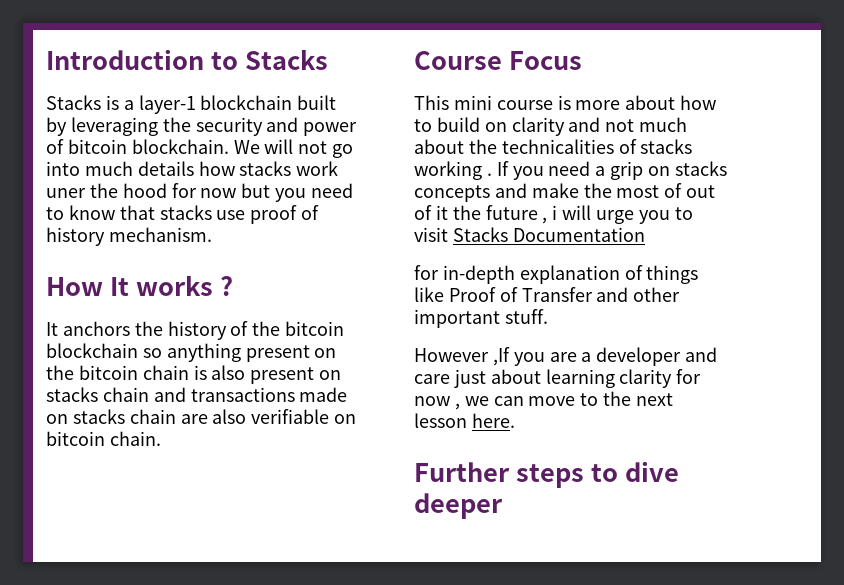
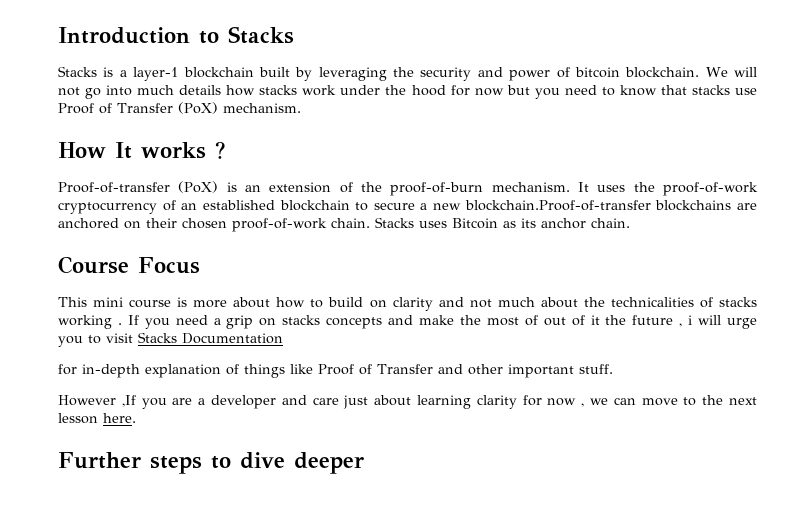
[46,188,86,198] uner -> [340,85,381,95] under
[250,205,320,224] [46,227,105,246] proof of history -> [58,102,218,114] Proof of Transfer (PoX)
[46,321,345,340] [46,343,337,362] [46,365,342,384] [46,387,348,402] [46,409,357,424] [46,431,105,446] It anchors the history of the bitcoin blockchain so anything present on the bitcoin chain is also present on stacks chain and transactions made on stacks chain are also verifiable on bitcoin -> [58,181,759,196] [58,200,757,214] [58,217,586,232] Proof-of-transfer (PoX) is an extension of the proof-of-burn mechanism. It uses the proof-of-work cryptocurrency of an established blockchain to secure a new blockchain.Proof-of-transfer blockchains are anchored on their chosen proof-of-work chain. Stacks uses Bitcoin as its anchor

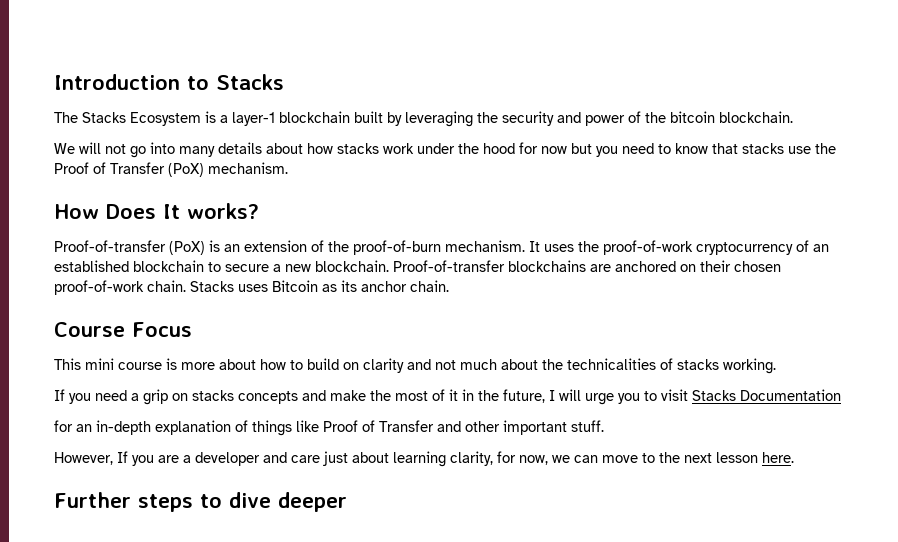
[58,66,97,77] Stacks -> [54,112,201,126] The Stacks Ecosystem
(570, 72) none -> [645,112,666,123] the
(700, 72) none -> (793, 117) //
[137,85,222,95] much details -> [179,142,303,157] many details about
(757, 91) none -> [815,143,836,154] the
[115,141,225,159] It works ? -> [106,203,259,219] Does It works?
[464,200,651,211] blockchain.Proof-of-transfer -> [315,260,505,272] blockchain. Proof-of-transfer
[58,315,122,329] working . -> [723,358,776,374] working. //
[543,315,693,327] out of it the future , i -> [449,389,555,403] it in the future, I
(77, 369) none -> [76,424,92,432] an
[58,395,136,407] However ,If -> [54,451,128,465] However, If
[476,395,585,409] clarity for now , -> [450,451,548,466] clarity, for now,

